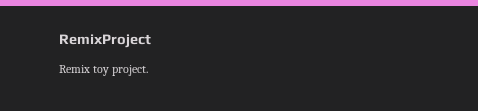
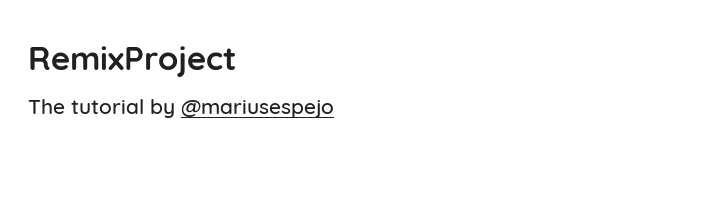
[59,65,149,76] Remix toy project. -> [28,99,334,118] The tutorial by @mariusespejo

